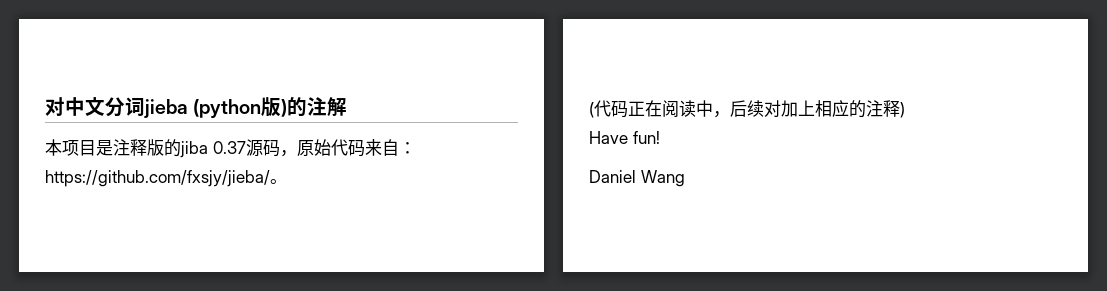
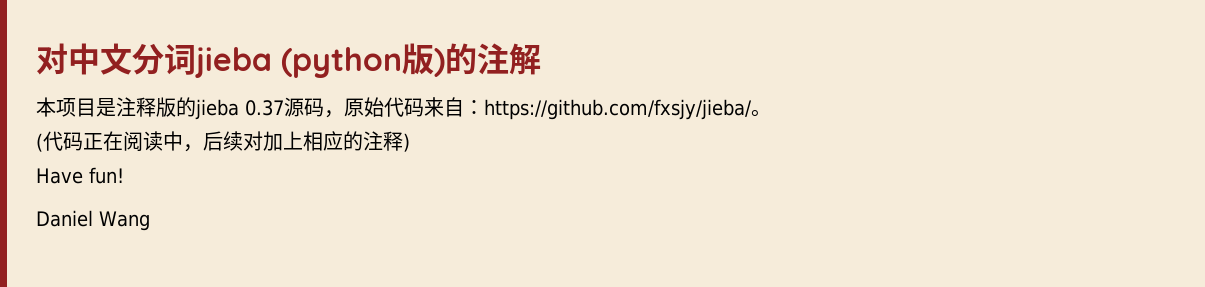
[180,141,208,158] jiba -> [195,99,239,120] jieba

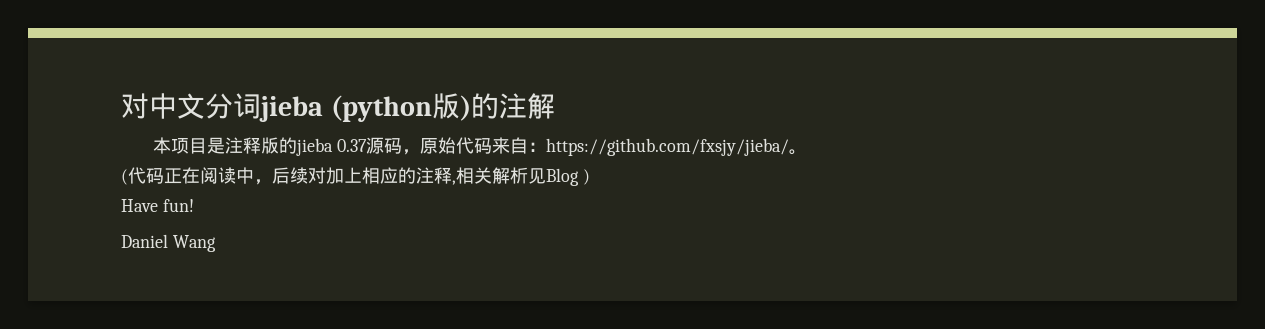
(403, 141) none -> [452,167,579,186] ,相关解析见Blog

